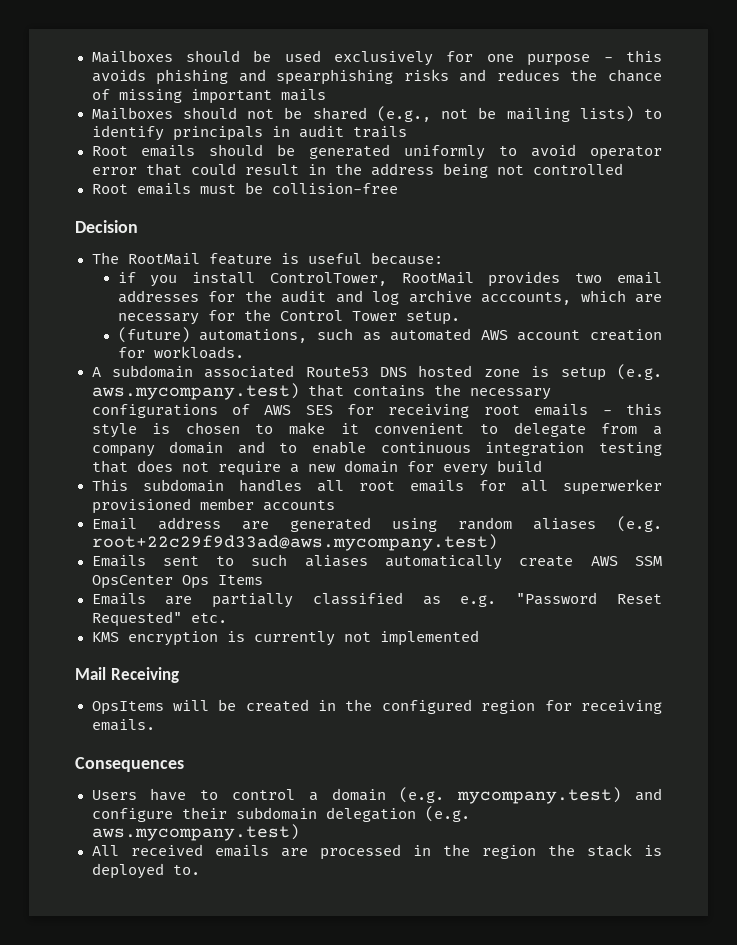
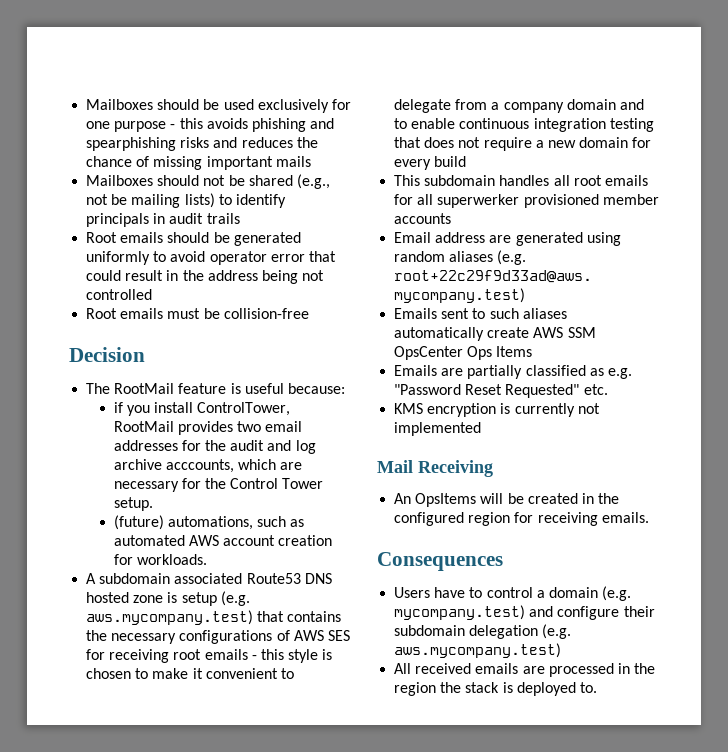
(179, 675) none -> [394,493,412,504] An

